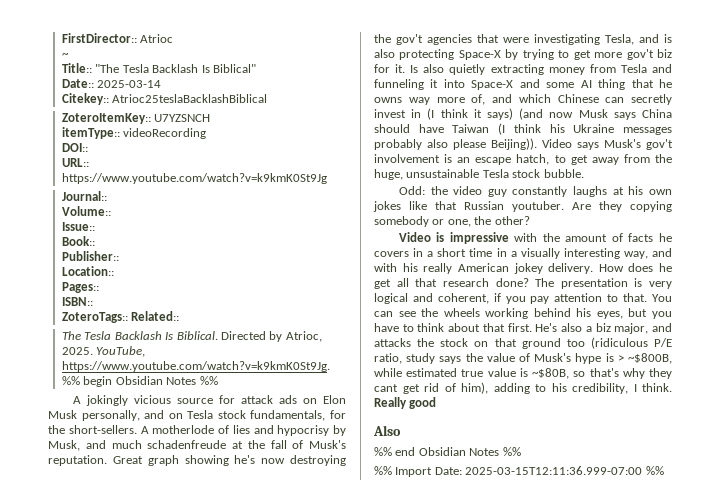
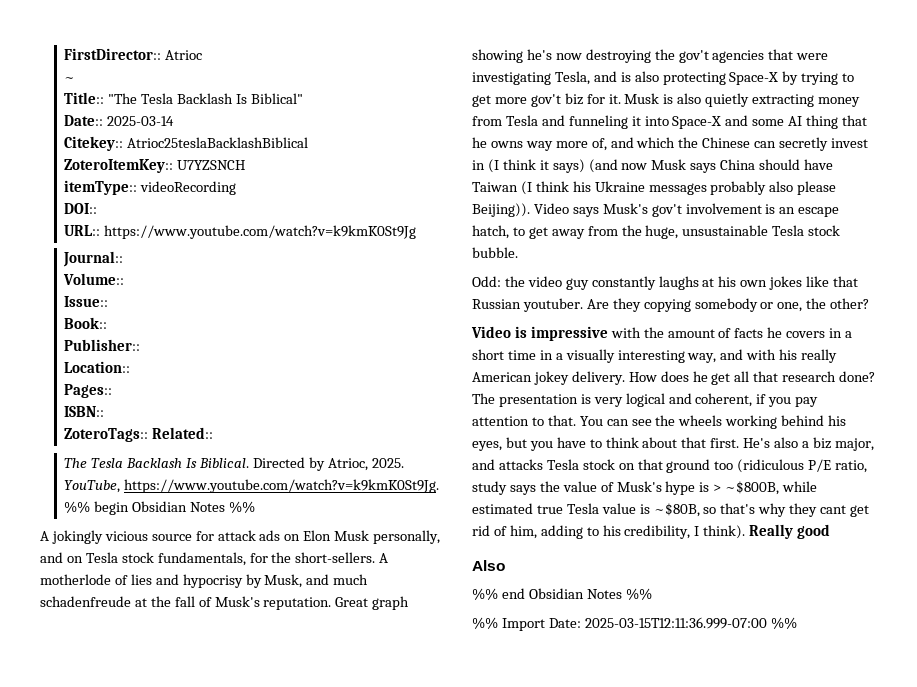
[410,65,419,73] Is -> [624,93,674,104] Musk is
(551, 98) none -> [678,137,699,148] the
[417,338,435,347] the -> [546,459,579,470] Tesla
(484, 373) none -> [566,503,599,514] Tesla
[461,382,488,394] him), -> [509,525,537,539] him,
[642,383,672,392] think. -> [703,525,746,539] think).

